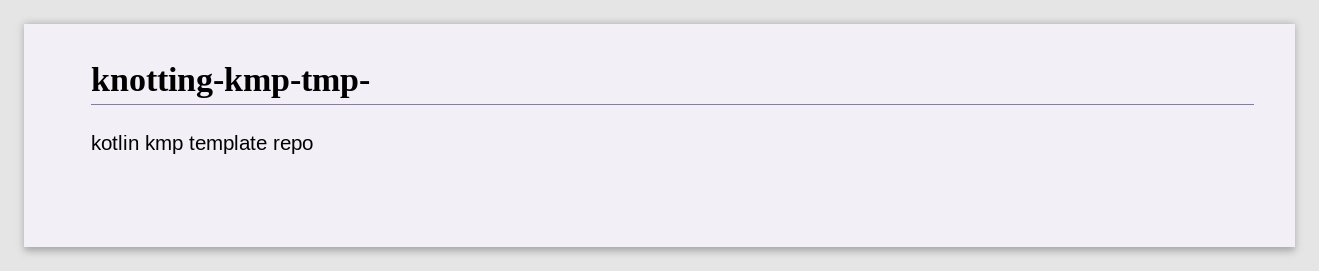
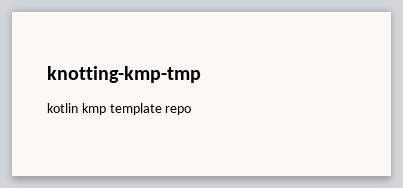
[91,67,370,98] knotting-kmp-tmp- -> [47,66,201,83] knotting-kmp-tmp

